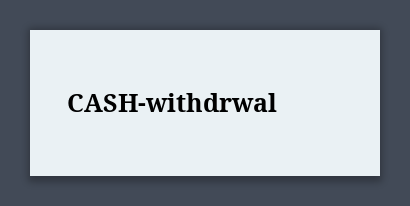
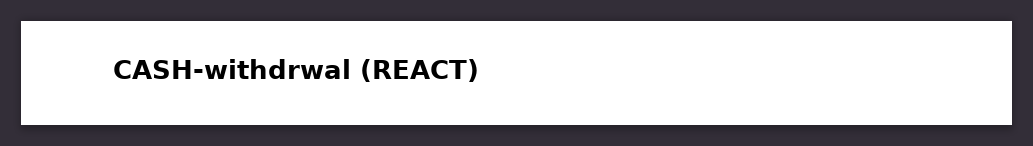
(277, 102) none -> [360,59,479,82] (REACT)

